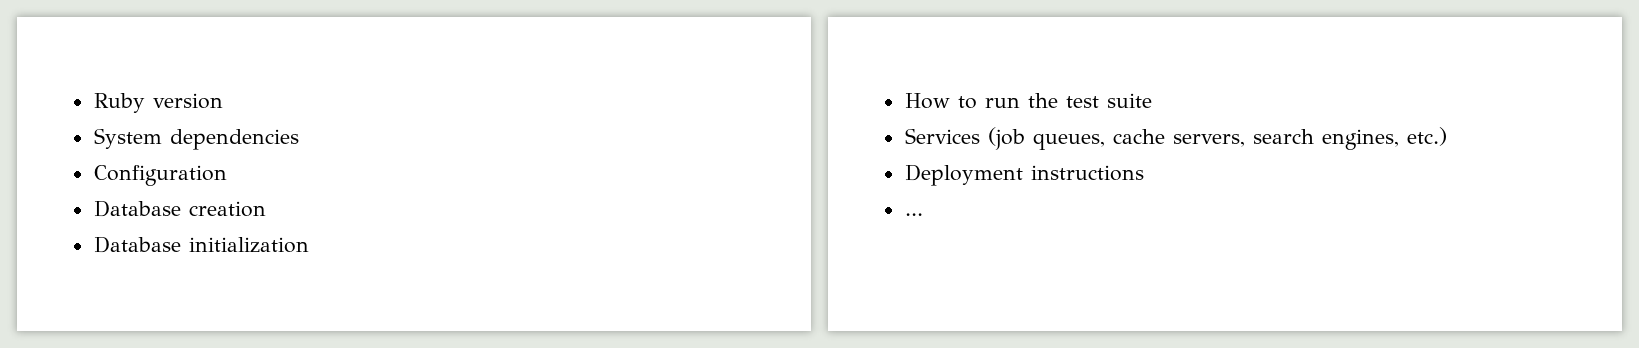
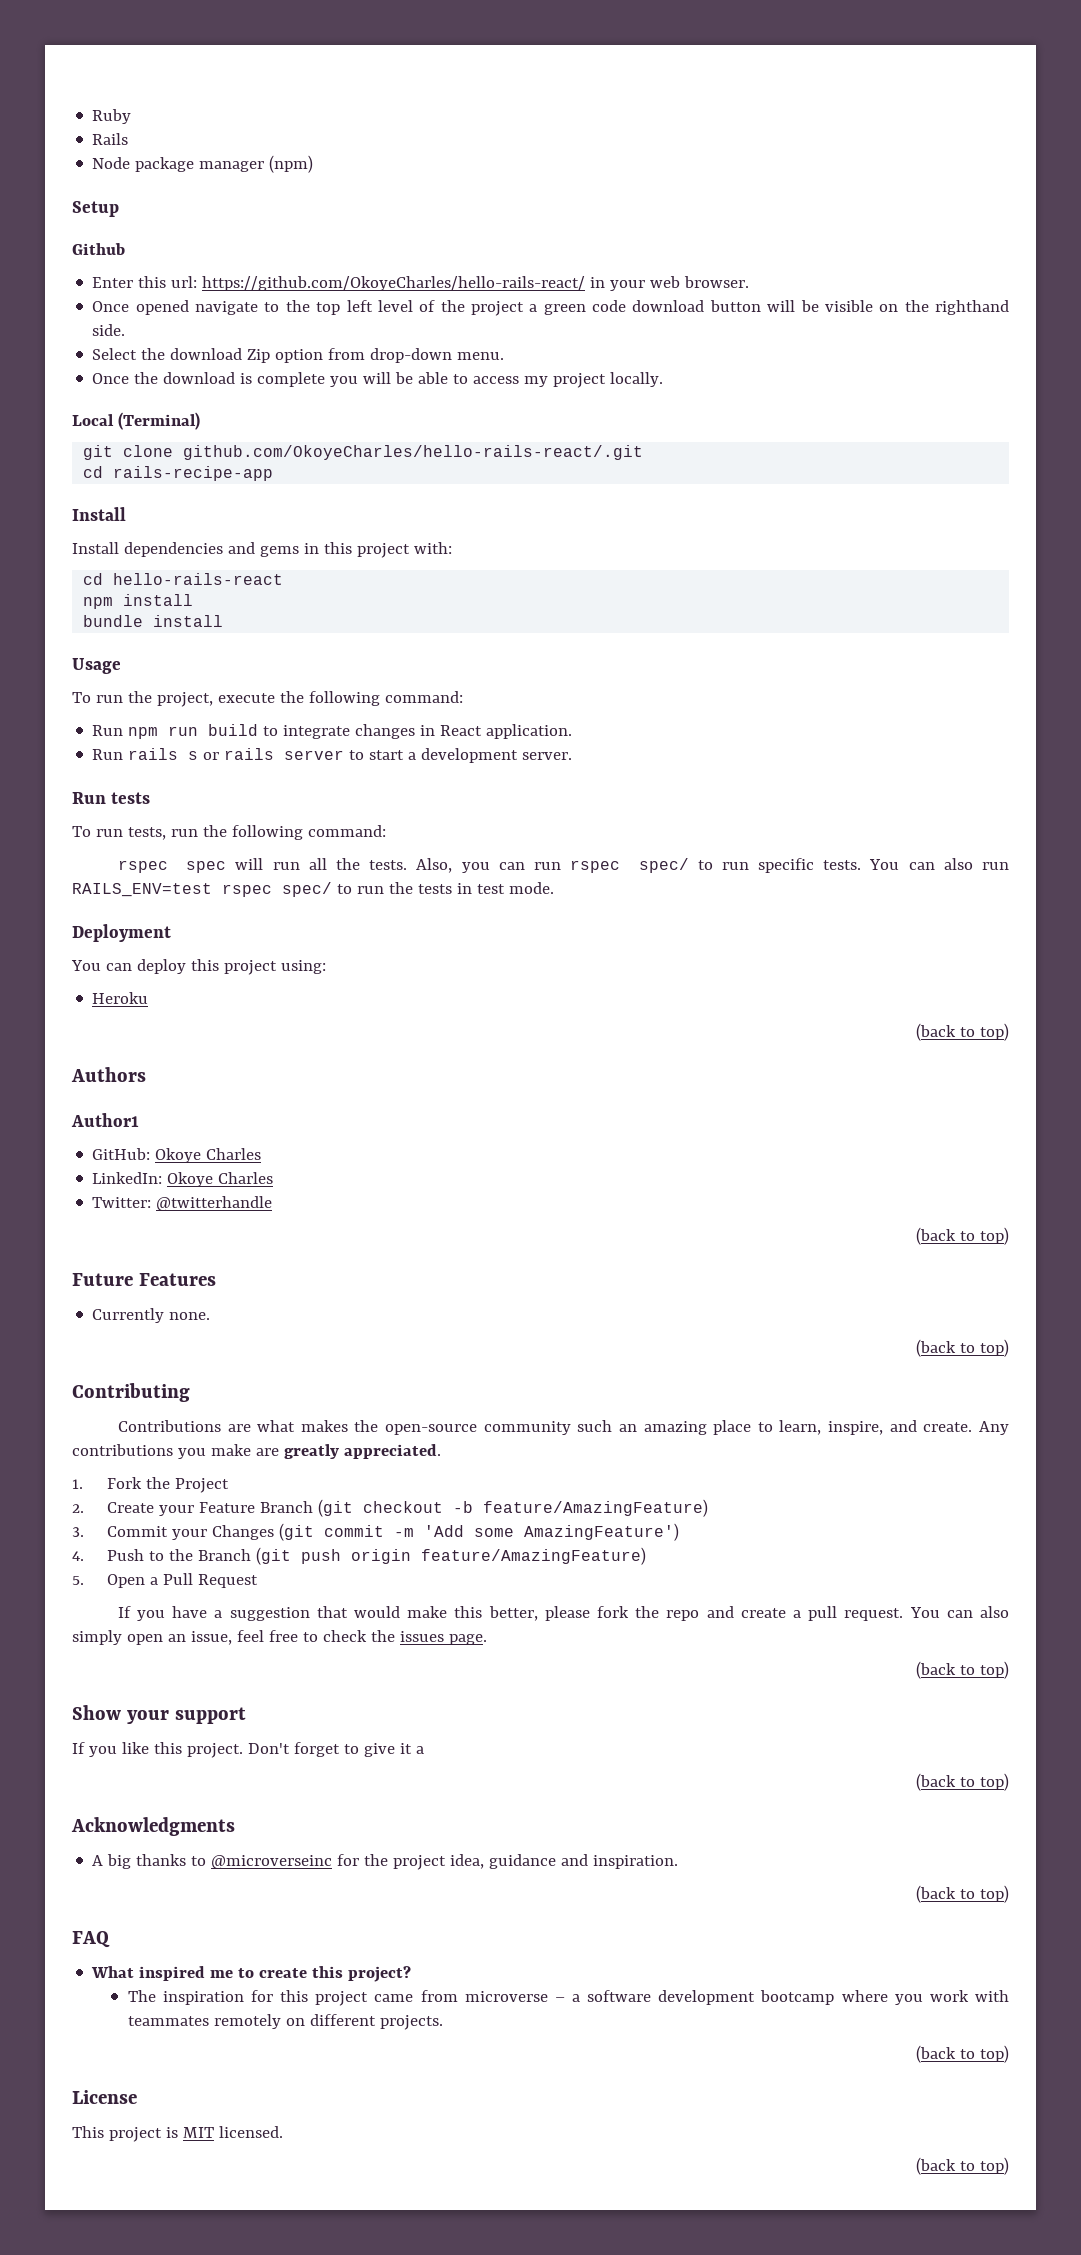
[152,93,223,109] [93,128,299,150] [93,165,227,186] [93,200,266,217] [93,236,309,253] [904,93,1152,109] [904,127,1447,150] [904,164,1144,186] [904,213,923,216] version // System dependencies // Configuration // Database creation // Database initialization // How to run the test suite // Services (job queues, cache servers, search engines, etc.) // Deployment instructions // ... -> [92,133,129,145] [92,155,314,173] [72,201,119,217] [72,243,125,255] [92,276,750,291] [92,300,1010,316] [92,324,126,336] [92,348,505,363] [92,372,664,388] [72,412,200,430] [83,445,644,460] [83,466,274,481] [72,507,126,521] [72,542,452,558] [83,573,284,585] [83,594,194,609] [83,615,224,627] [72,658,121,674] [72,691,463,707] [92,724,573,739] [92,748,573,763] [72,792,151,804] [72,825,386,840] [117,858,1010,873] [72,882,554,897] [72,924,171,942] [71,959,326,975] [92,992,149,1004] [916,1023,1009,1041] [71,1067,146,1082] [71,1113,139,1127] [92,1148,262,1163] [92,1172,274,1187] [92,1196,273,1211] [916,1227,1009,1245] [72,1273,216,1286] [92,1308,211,1323] [916,1339,1009,1357] [72,1383,190,1402] [117,1420,1009,1435] [72,1444,441,1459] [72,1477,230,1493] [72,1499,709,1517] [72,1523,680,1541] [72,1547,647,1565] [72,1573,259,1588] [117,1606,1010,1621] [72,1630,487,1645] [916,1661,1009,1679] [72,1705,246,1724] [72,1742,424,1758] [916,1773,1009,1791] [71,1817,235,1836] [92,1854,679,1870] [916,1885,1009,1903] [72,1931,110,1948] [91,1966,412,1982] [127,1990,1009,2006] [127,2014,443,2030] [916,2045,1009,2063] [72,2090,137,2104] [72,2126,283,2142] [916,2157,1009,2175] // Rails // Node package manager (npm) // Setup // Github // Enter this url: https://github.com/OkoyeCharles/hello-rails-react/ in your web browser. // Once opened navigate to the top left level of the project a green code download button will be visible on the righthand side. // Select the download Zip option from drop-down menu. // Once the download is complete you will be able to access my project locally. // Local (Terminal) // git clone github.com/OkoyeCharles/hello-rails-react/.git // cd rails-recipe-app // Install // Install dependencies and gems in this project with: // cd hello-rails-react // npm install // bundle install // Usage // To run the project, execute the following command: // Run npm run build to integrate changes in React application. // Run rails s or rails server to start a development server. // Run tests // To run tests, run the following command: // rspec spec will run all the tests. Also, you can run rspec spec/ to run specific tests. You can also run RAILS_ENV=test rspec spec/ to run the tests in test mode. // Deployment // You can deploy this project using: // Heroku // (back to top) // Authors // Author1 // GitHub: Okoye Charles // LinkedIn: Okoye Charles // Twitter: @twitterhandle // (back to top) // Future Features // Currently none. // (back to top) // Contributing // Contributions are what makes the open-source community such an amazing place to learn, inspire, and create. Any contributions you make are greatly appreciated. // 1. Fork the Project // 2. Create your Feature Branch (git checkout -b feature/AmazingFeature) // 3. Commit your Changes (git commit -m 'Add some AmazingFeature') // 4. Push to the Branch (git push origin feature/AmazingFeature) // 5. Open a Pull Request // If you have a suggestion that would make this better, please fork the repo and create a pull request. You can also simply open an issue, feel free to check the issues page. // (back to top) // Show your support // If you like this project. Don't forget to give it a // (back to top) // Acknowledgments // A big thanks to @microverseinc for the project idea, guidance and inspiration. // (back to top) // FAQ // What inspired me to create this project? // The inspiration for this project came from microverse – a software development bootcamp where you work with teammates remotely on different projects. // (back to top) // License // This project is MIT licensed. // (back to top)

